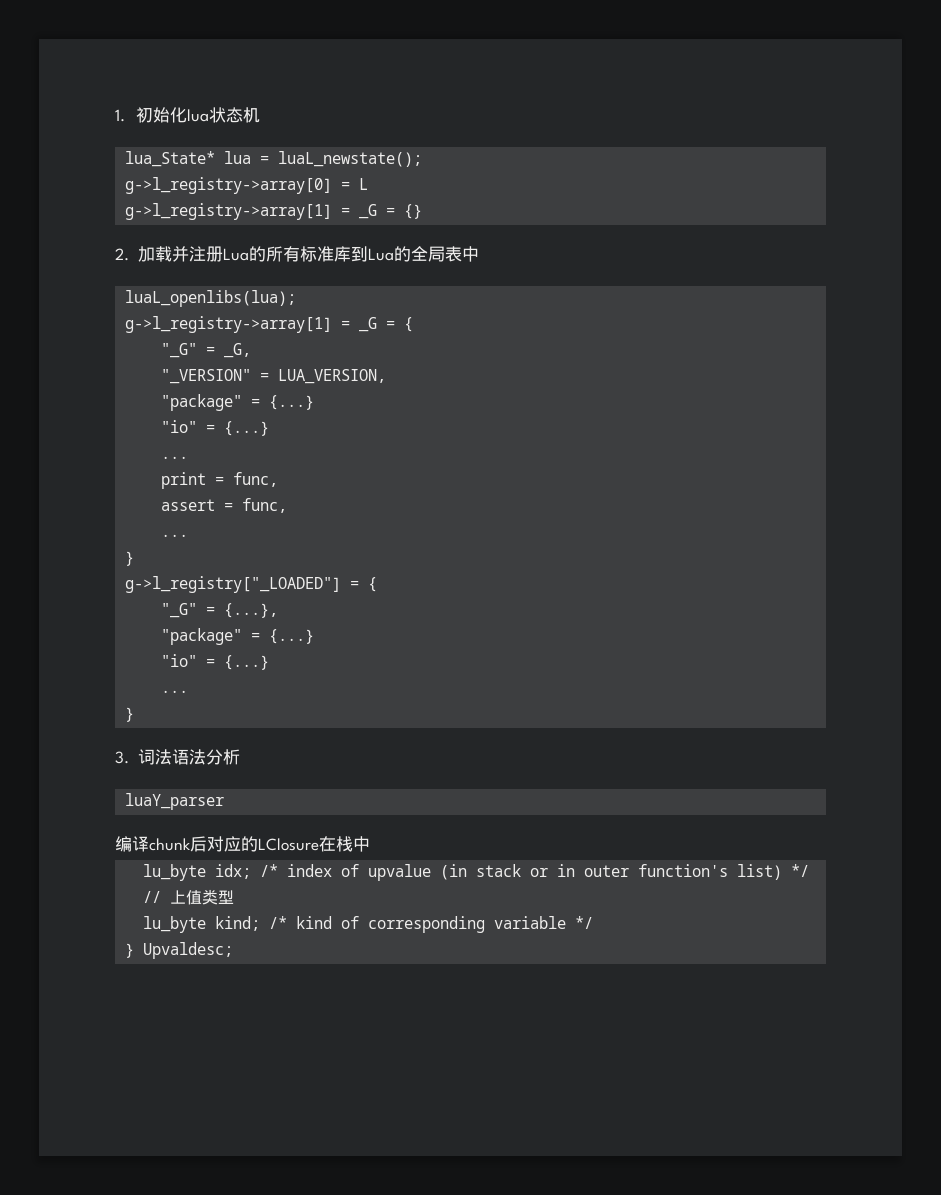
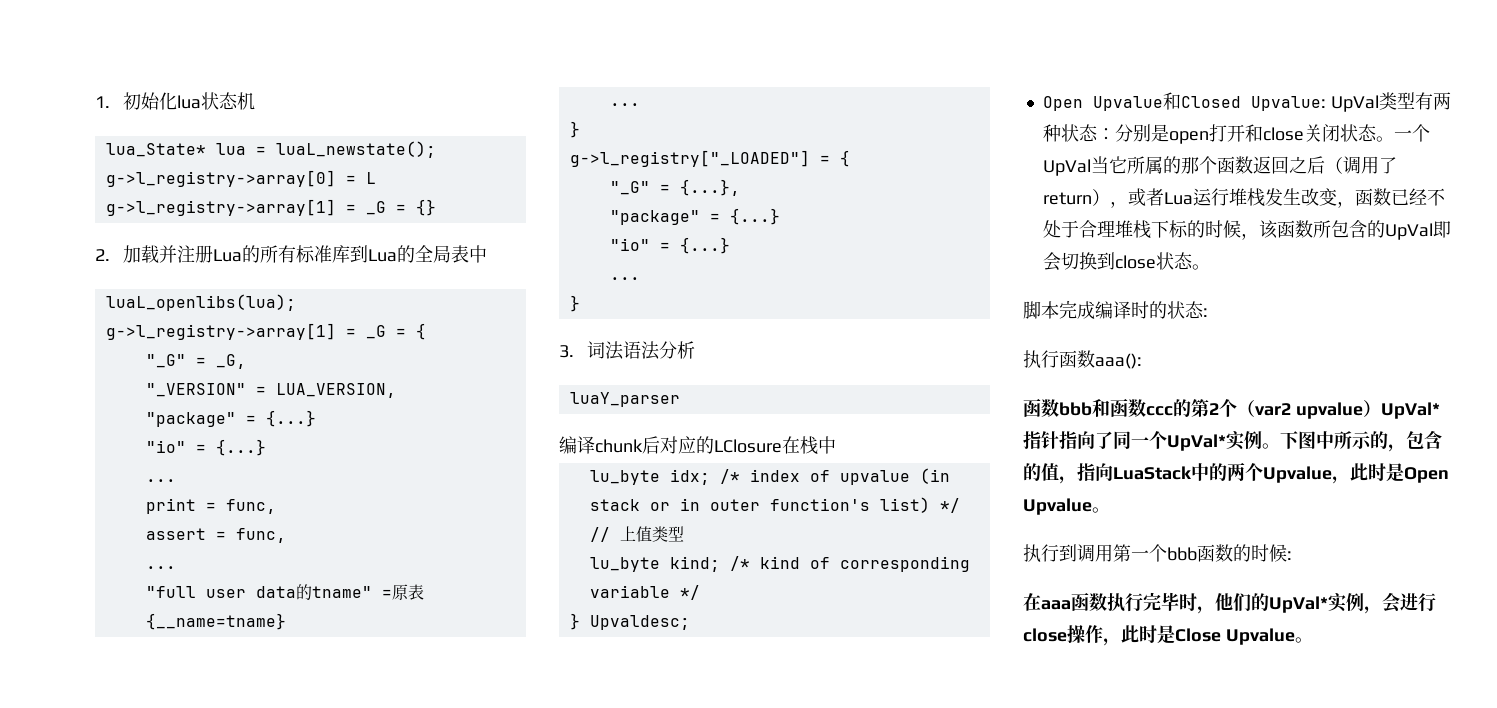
(189, 535) none -> [145,584,424,600] [145,613,286,630] [609,103,640,106] // "full user data的tname" =原表{__name=tname} // ...
(234, 950) none -> [1042,92,1451,112] [1042,124,1430,144] [1042,156,1397,176] [1042,188,1445,208] [1042,220,1451,240] [1042,252,1210,271] [1023,300,1208,319] [1023,350,1142,369] [1023,398,1440,419] [1023,430,1442,452] [1023,462,1449,484] [1023,498,1110,515] [1023,544,1292,562] [1023,592,1436,614] [1023,625,1313,646] // Open Upvalue和Closed Upvalue: UpVal类型有两种状态：分别是open打开和close关闭状态。一个UpVal当它所属的那个函数返回之后（调用了return），或者Lua运行堆栈发生改变，函数已经不处于合理堆栈下标的时候，该函数所包含的UpVal即会切换到close状态。 // 脚本完成编译时的状态: // 执行函数aaa(): // 函数bbb和函数ccc的第2个（var2 upvalue）UpVal*指针指向了同一个UpVal*实例。下图中所示的，包含的值，指向LuaStack中的两个Upvalue，此时是Open Upvalue。 // 执行到调用第一个bbb函数的时候: // 在aaa函数执行完毕时，他们的UpVal*实例，会进行close操作，此时是Close Upvalue。

